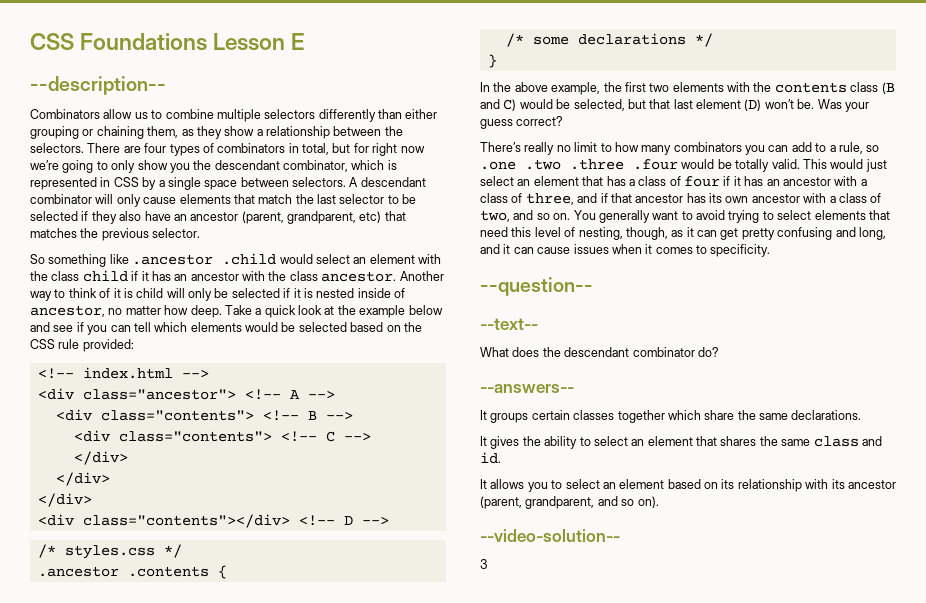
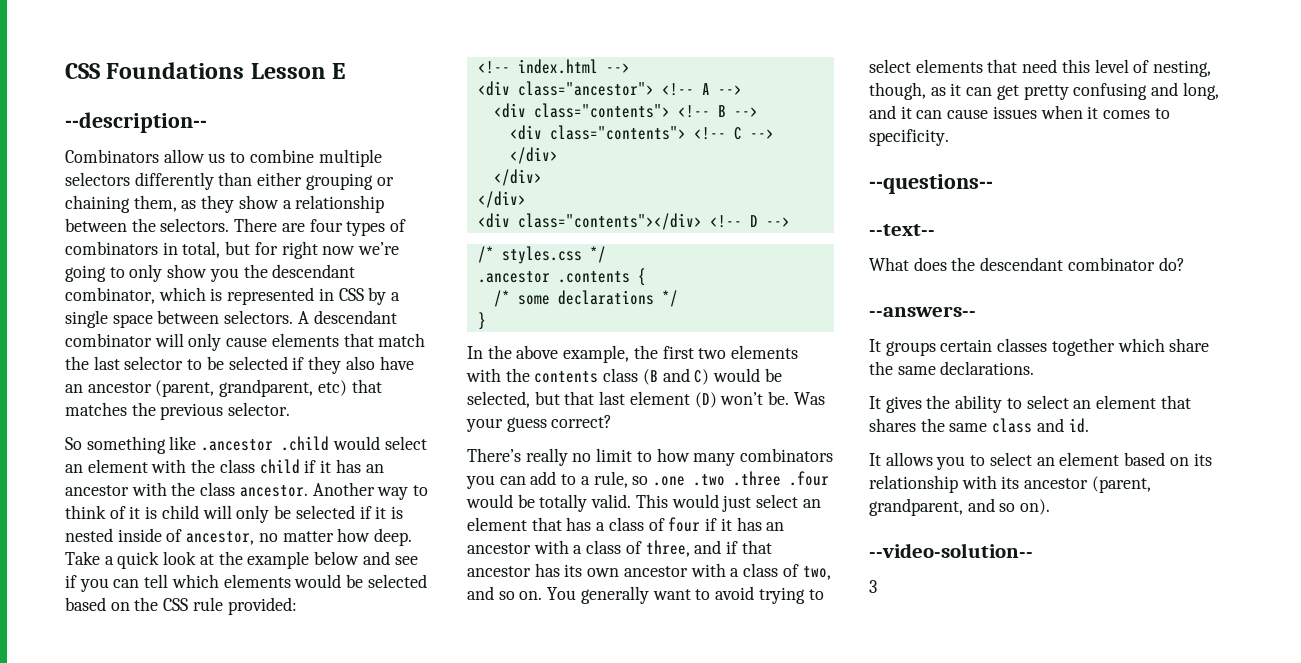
[480,277,593,296] --question-- -> [869,174,993,194] --questions--

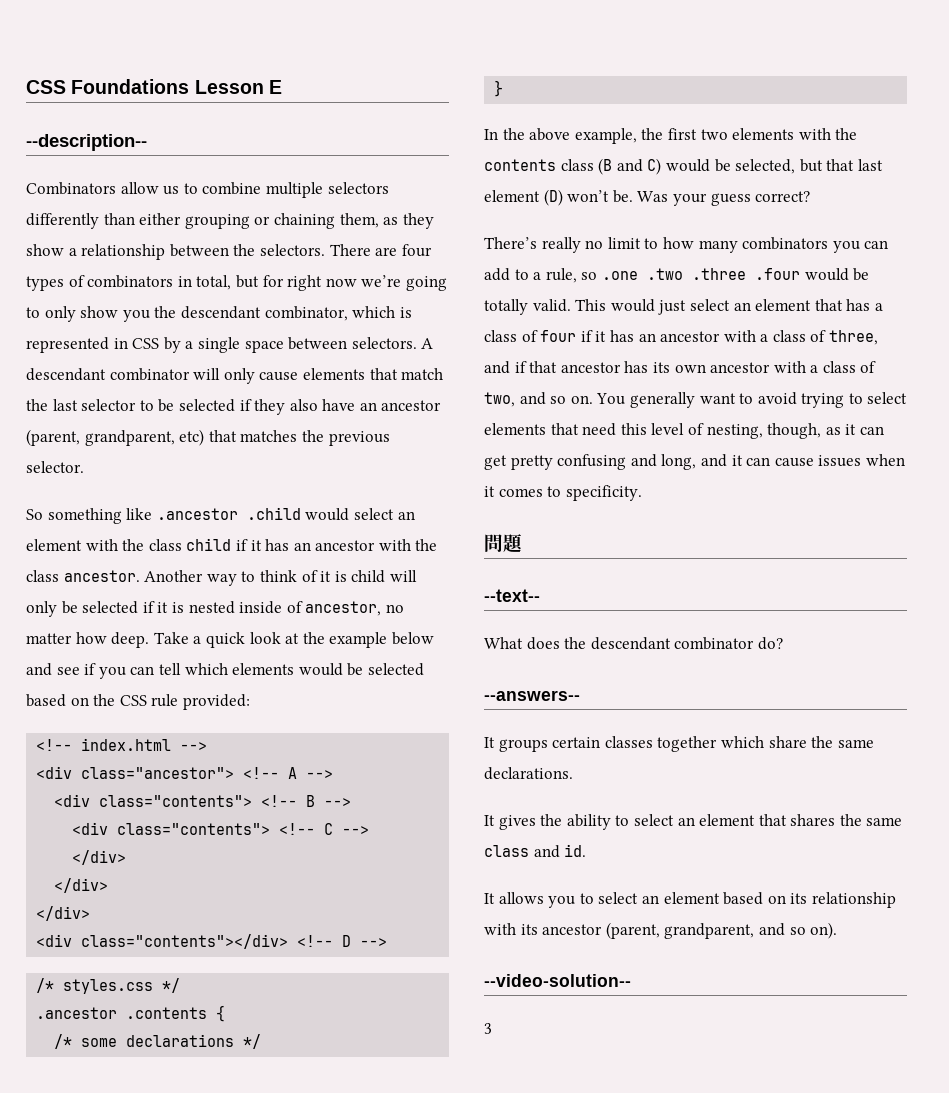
[869,174,993,194] --questions-- -> [484,534,524,553] 問題

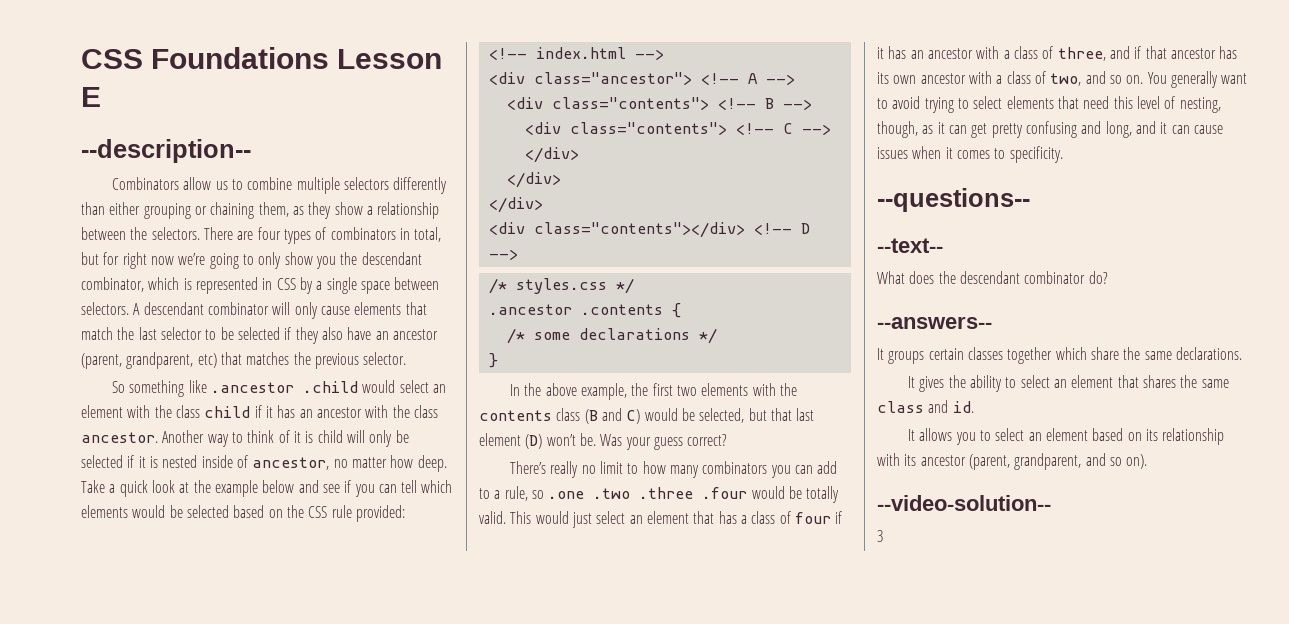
[484,534,524,553] 問題 -> [877,188,1030,212] --questions--

